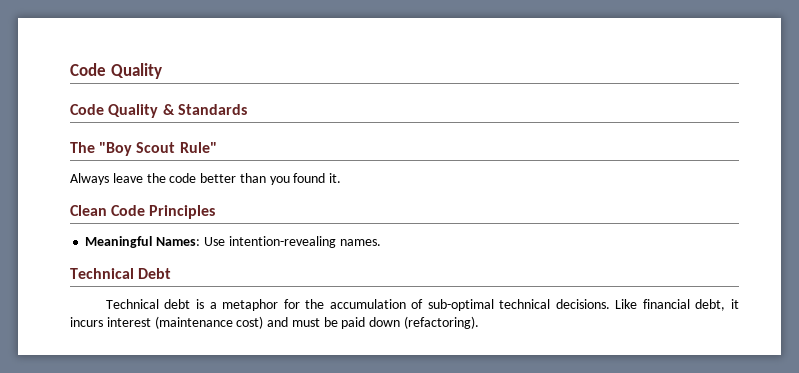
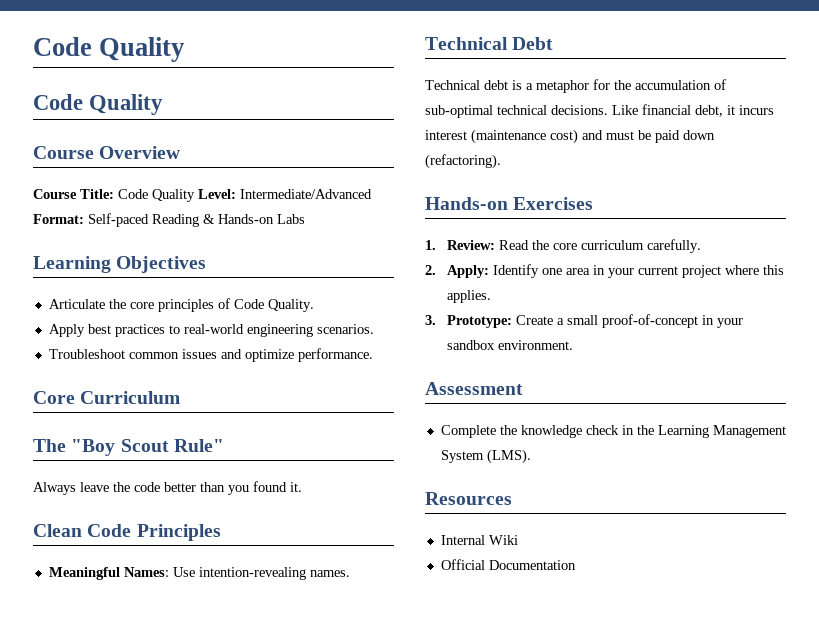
[162,104,247,115] & Standards -> [33,146,181,159] [33,189,372,202] [33,213,305,227] [33,256,207,273] [48,298,314,312] [48,324,374,337] [48,348,373,362] [33,391,181,404] // Course Overview // Course Title: Code Quality Level: Intermediate/Advanced Format: Self-paced Reading & Hands-on Labs // Learning Objectives // Articulate the core principles of Code Quality. // Apply best practices to real-world engineering scenarios. // Troubleshoot common issues and optimize performance. // Core Curriculum
(480, 322) none -> [425,197,594,210] [425,239,701,253] [425,264,784,278] [446,290,491,303] [425,314,743,328] [446,340,573,350] [425,382,523,395] [440,425,786,438] [440,449,531,464] [425,492,512,505] [440,535,518,545] [440,559,576,570] // Hands-on Exercises // 1. Review: Read the core curriculum carefully. // 2. Apply: Identify one area in your current project where this applies. // 3. Prototype: Create a small proof-of-concept in your sandbox environment. // Assessment // Complete the knowledge check in the Learning Management System (LMS). // Resources // Internal Wiki // Official Documentation

